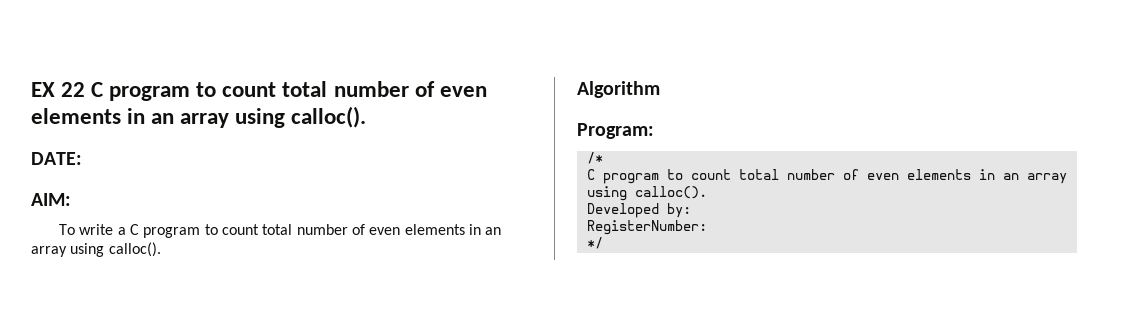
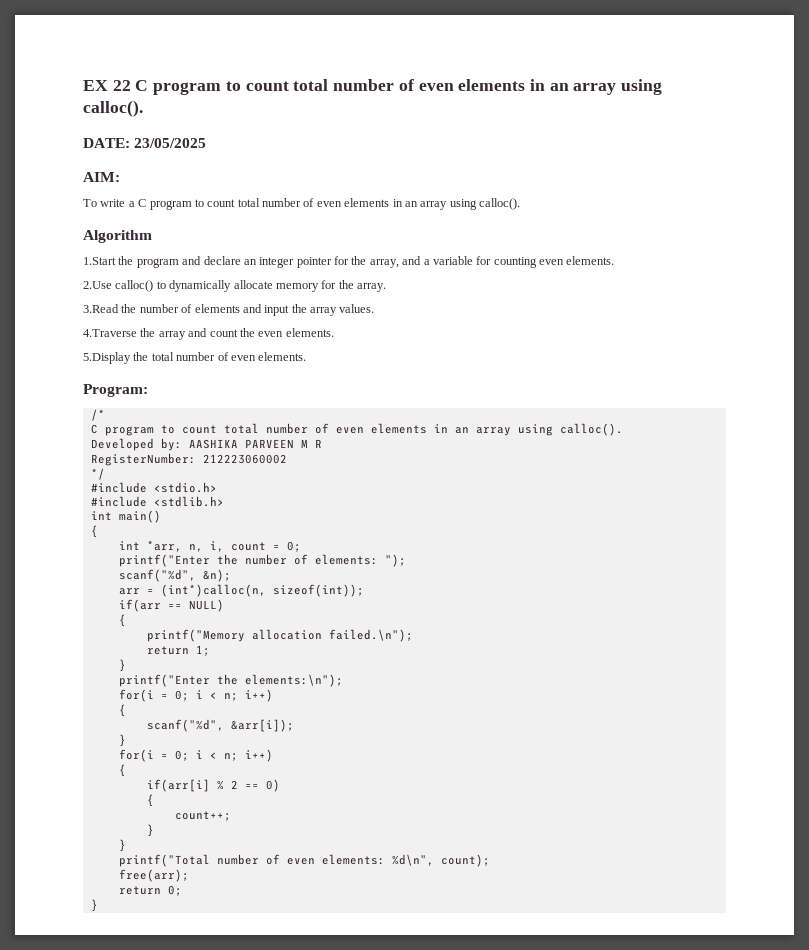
(82, 158) none -> [134,138,207,148] 23/05/2025
(660, 89) none -> [83,256,615,268] [83,280,386,292] [83,304,375,316] [83,328,334,340] [83,352,307,364] // 1.Start the program and declare an integer pointer for the array, and a variable for counting even elements. // 2.Use calloc() to dynamically allocate memory for the array. // 3.Read the number of elements and input the array values. // 4.Traverse the array and count the even elements. // 5.Display the total number of even elements.
(691, 210) none -> [188,439,322,449] AASHIKA PARVEEN M R
(707, 227) none -> [202,454,287,464] 212223060002
(603, 243) none -> [90,482,217,493] [90,496,224,507] [90,510,161,523] [90,525,98,538] [118,540,301,552] [118,554,406,567] [118,569,231,582] [118,584,364,597] [118,599,224,612] [118,614,126,627] [146,629,413,642] [146,645,210,656] [118,659,126,672] [118,674,343,687] [118,689,273,702] [118,704,126,717] [146,719,294,732] [118,734,126,747] [118,749,273,762] [118,764,126,777] [146,779,280,792] [146,794,154,807] [174,811,231,821] [146,824,154,837] [118,839,126,852] [118,854,490,867] [118,869,189,882] [118,885,182,896] [90,899,98,912] // #include <stdio.h> // #include <stdlib.h> // int main() // { // int *arr, n, i, count = 0; // printf("Enter the number of elements: "); // scanf("%d", &n); // arr = (int*)calloc(n, sizeof(int)); // if(arr == NULL) // { // printf("Memory allocation failed.\n"); // return 1; // } // printf("Enter the elements:\n"); // for(i = 0; i < n; i++) // { // scanf("%d", &arr[i]); // } // for(i = 0; i < n; i++) // { // if(arr[i] % 2 == 0) // { // count++; // } // } // printf("Total number of even elements: %d\n", count); // free(arr); // return 0; // }

